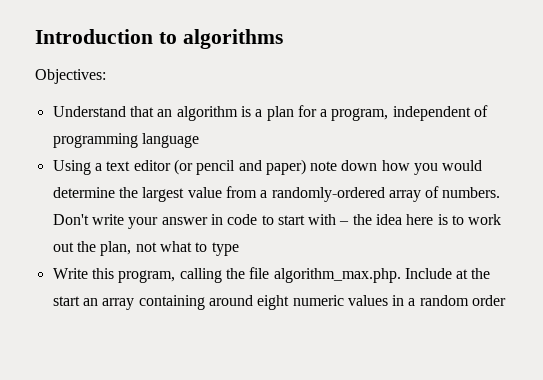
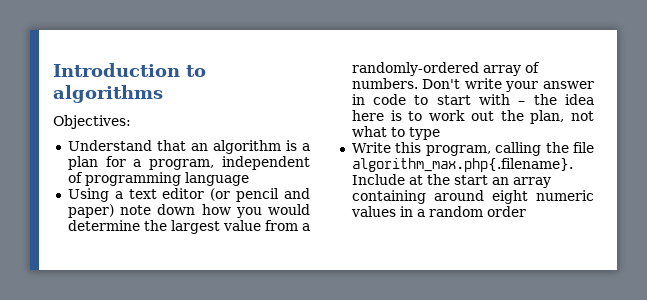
[273,268,401,283] algorithm_max.php. -> [351,158,573,172] algorithm_max.php{.filename}.

